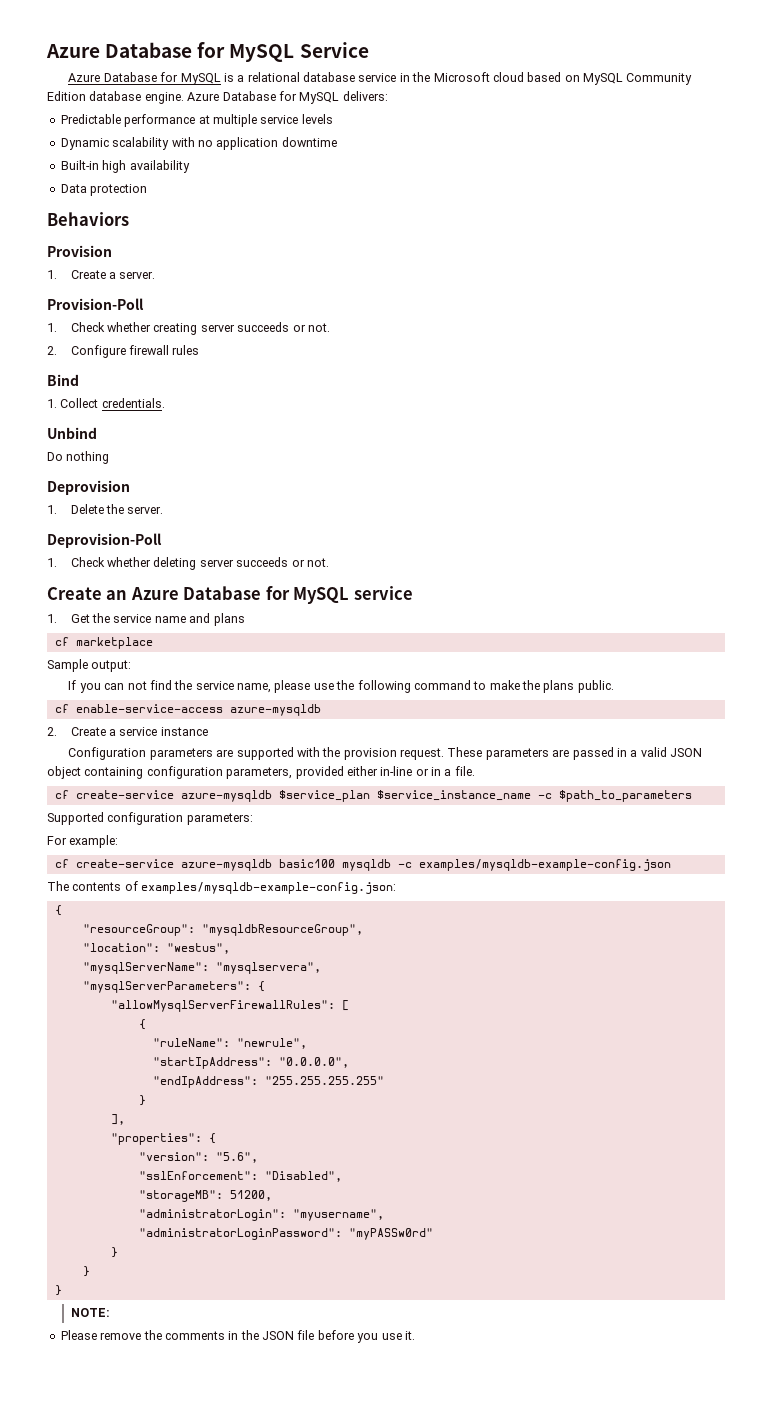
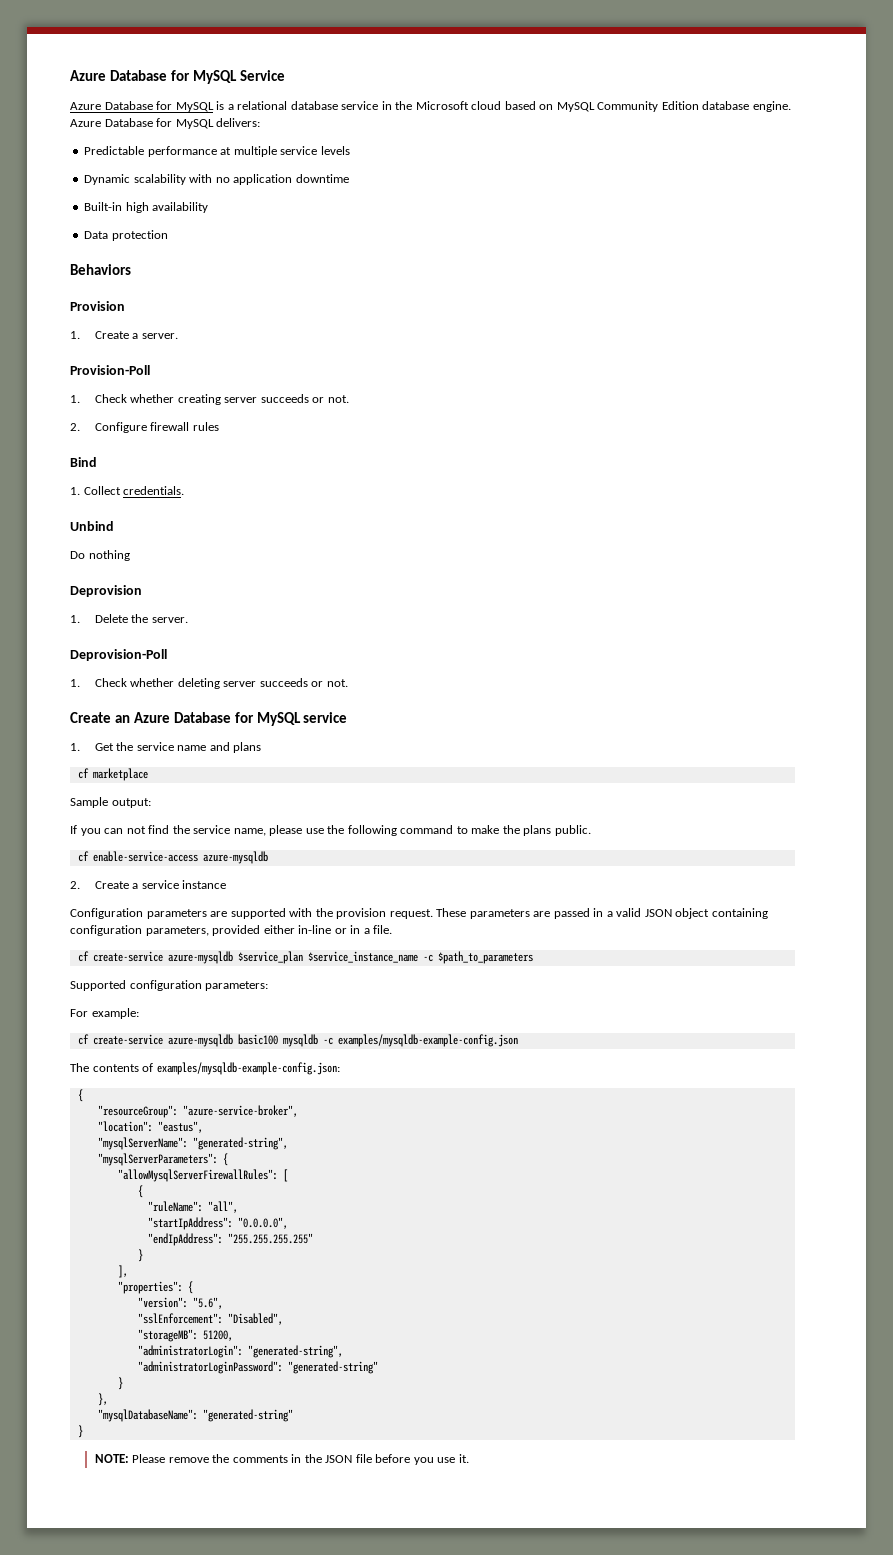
[201,924,363,936] "mysqldbResourceGroup", -> [182,1105,298,1117] "azure-service-broker",
[166,943,230,954] "westus", -> [157,1121,203,1133] "eastus",
[215,962,321,974] "mysqlservera", -> [192,1137,288,1150] "generated-string",
[236,1038,307,1049] "newrule", -> [207,1201,238,1213] "all",
[292,1209,384,1221] "myusername", -> [247,1345,343,1358] "generated-string",
[348,1228,433,1240] [110,1247,118,1258] [82,1266,90,1277] "myPASSw0rd" // } // } -> [287,1361,378,1374] [117,1377,123,1390] [97,1393,108,1406] [97,1409,293,1422] "generated-string" // } // }, // "mysqlDatabaseName": "generated-string"
(110, 1312) // -> (129, 1458) none

